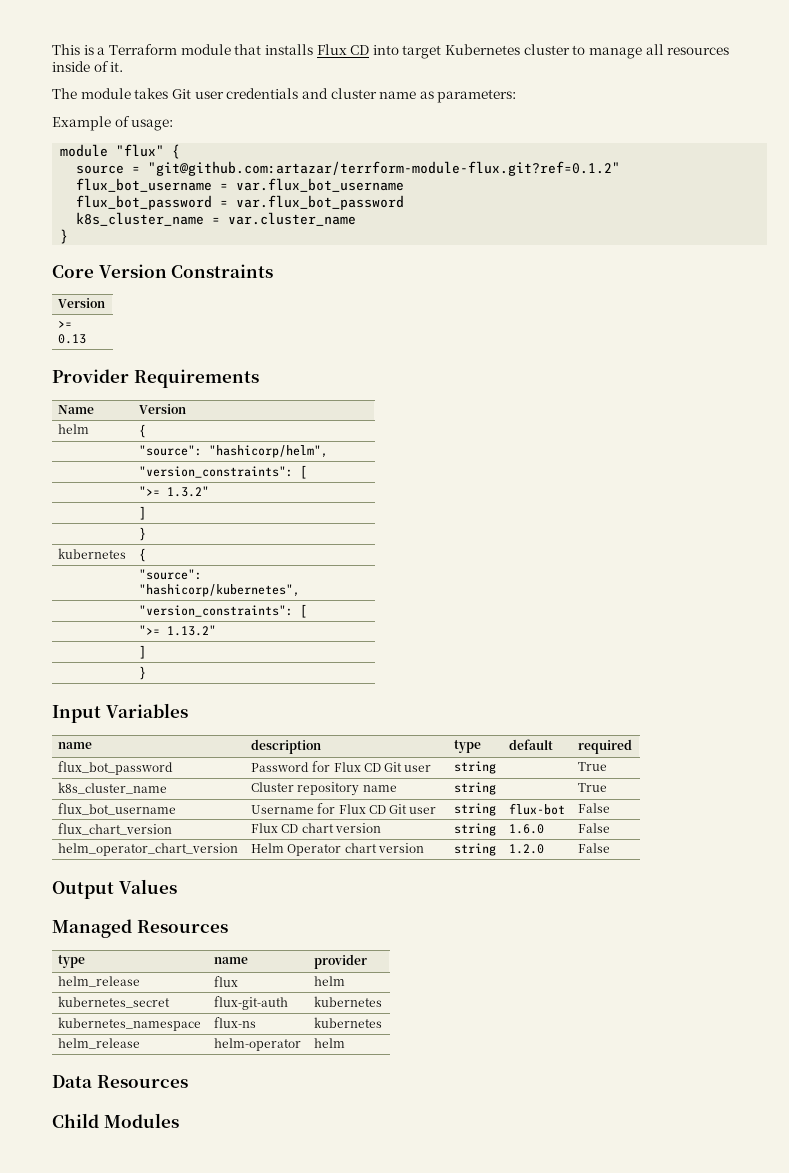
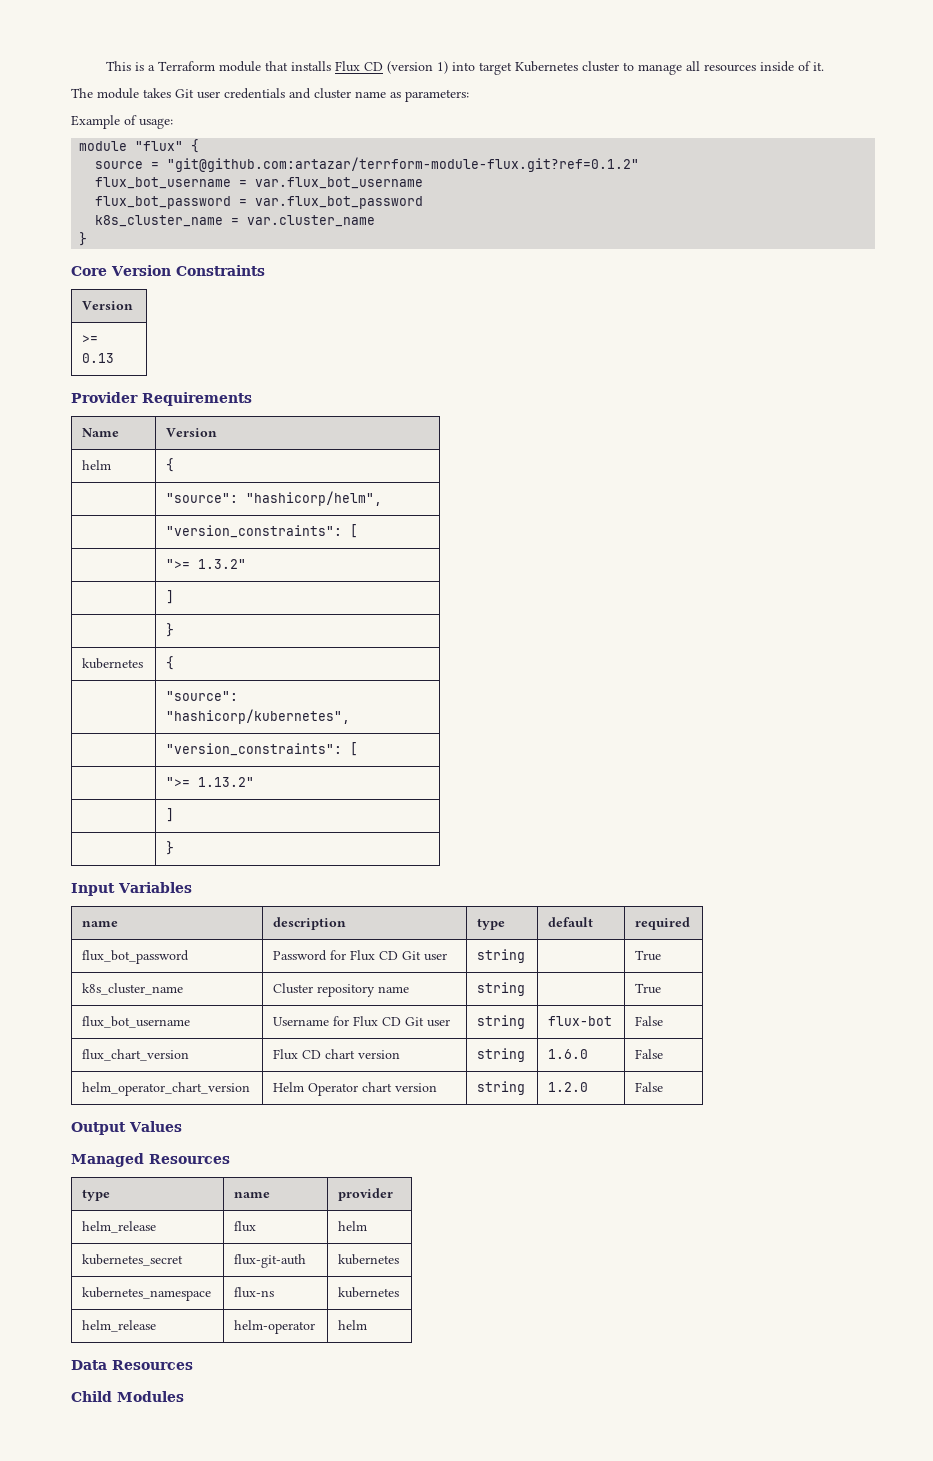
(370, 50) none -> [387,61,449,74] (version 1)

